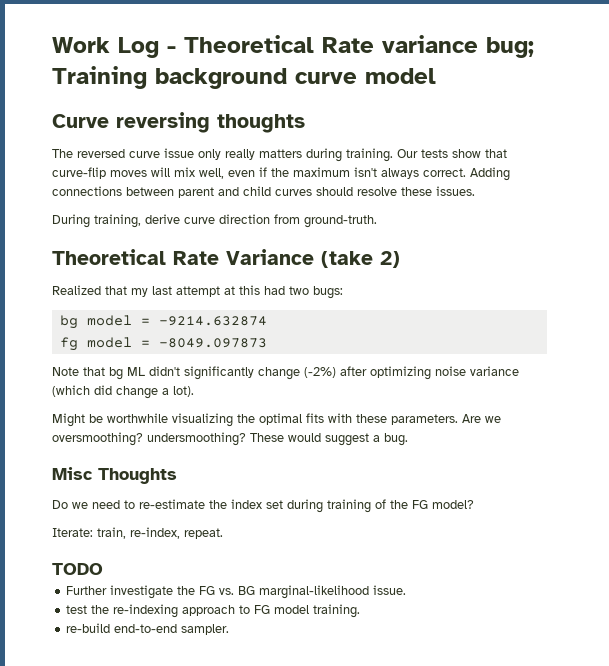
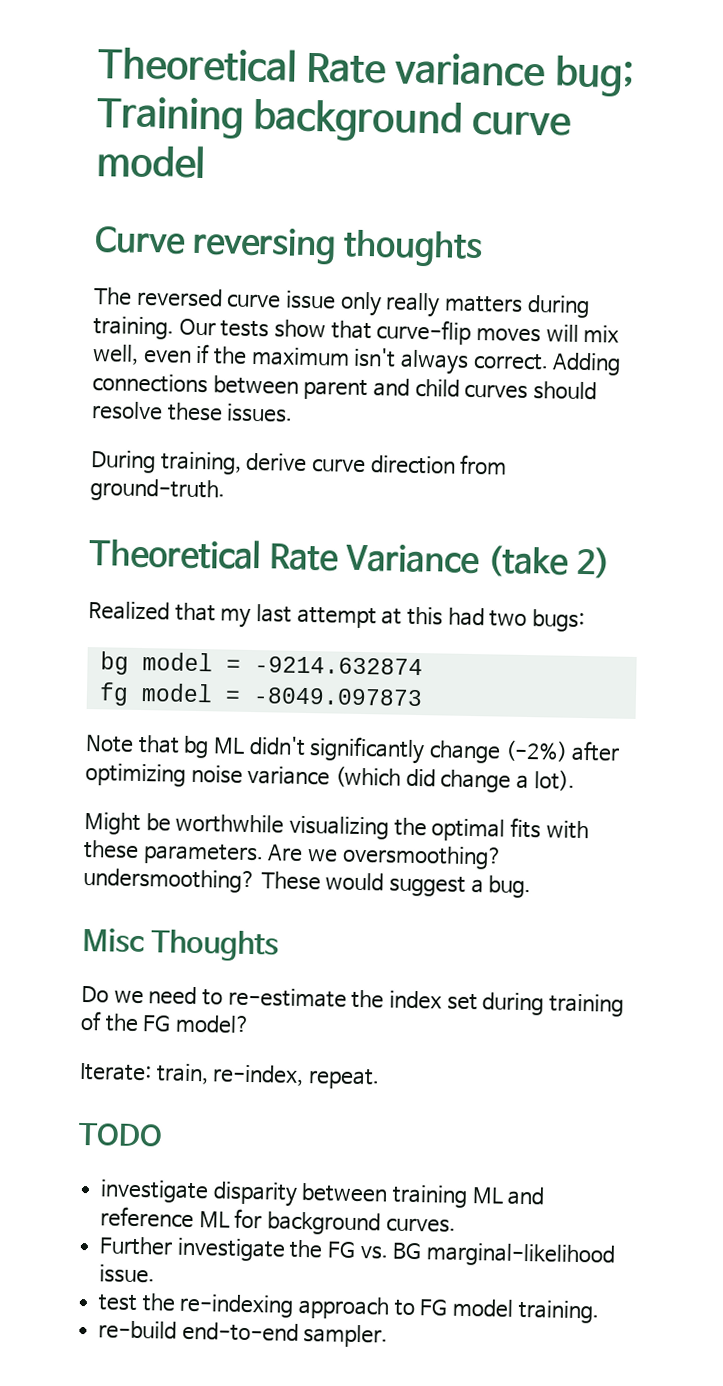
[52,37,176,58] Work Log - -> (98, 64) none
(103, 569) none -> [100,1179,546,1209] [100,1206,456,1236] // investigate disparity between training ML and reference ML for background curves.

